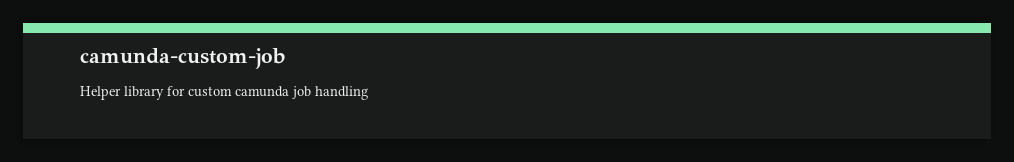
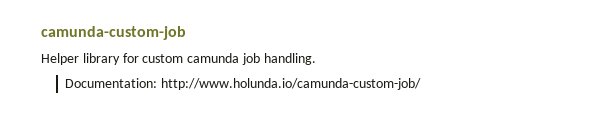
[315,86,368,100] handling -> [263,53,316,65] [65,78,422,90] handling. // Documentation: http://www.holunda.io/camunda-custom-job/

